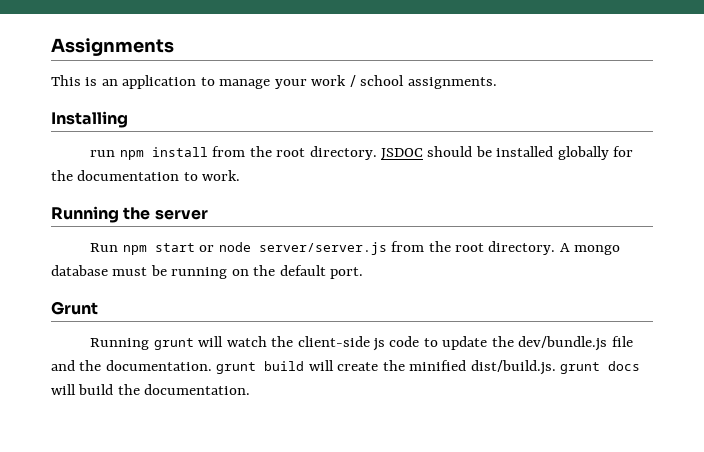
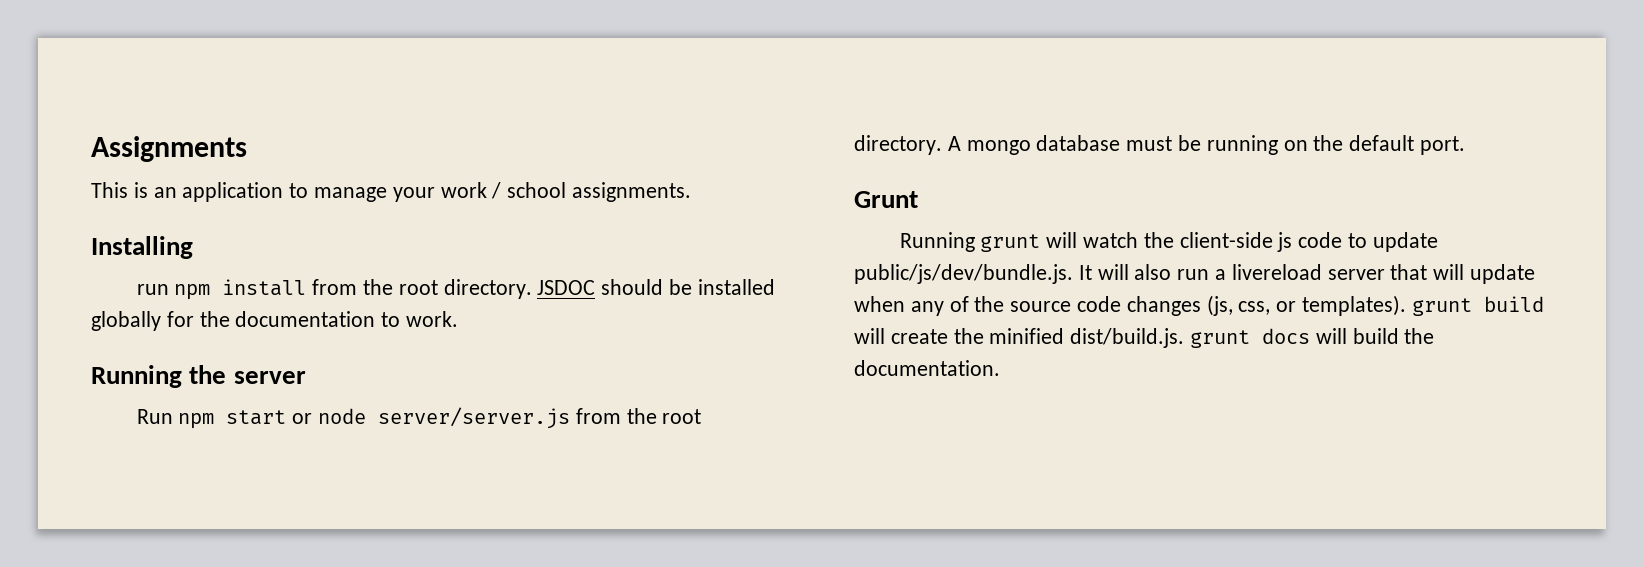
[491,336,633,351] [51,360,212,371] the dev/bundle.js file and the documentation. -> [854,264,1536,284] [854,295,1407,316] public/js/dev/bundle.js. It will also run a livereload server that will update when any of the source code changes (js, css, or templates).

